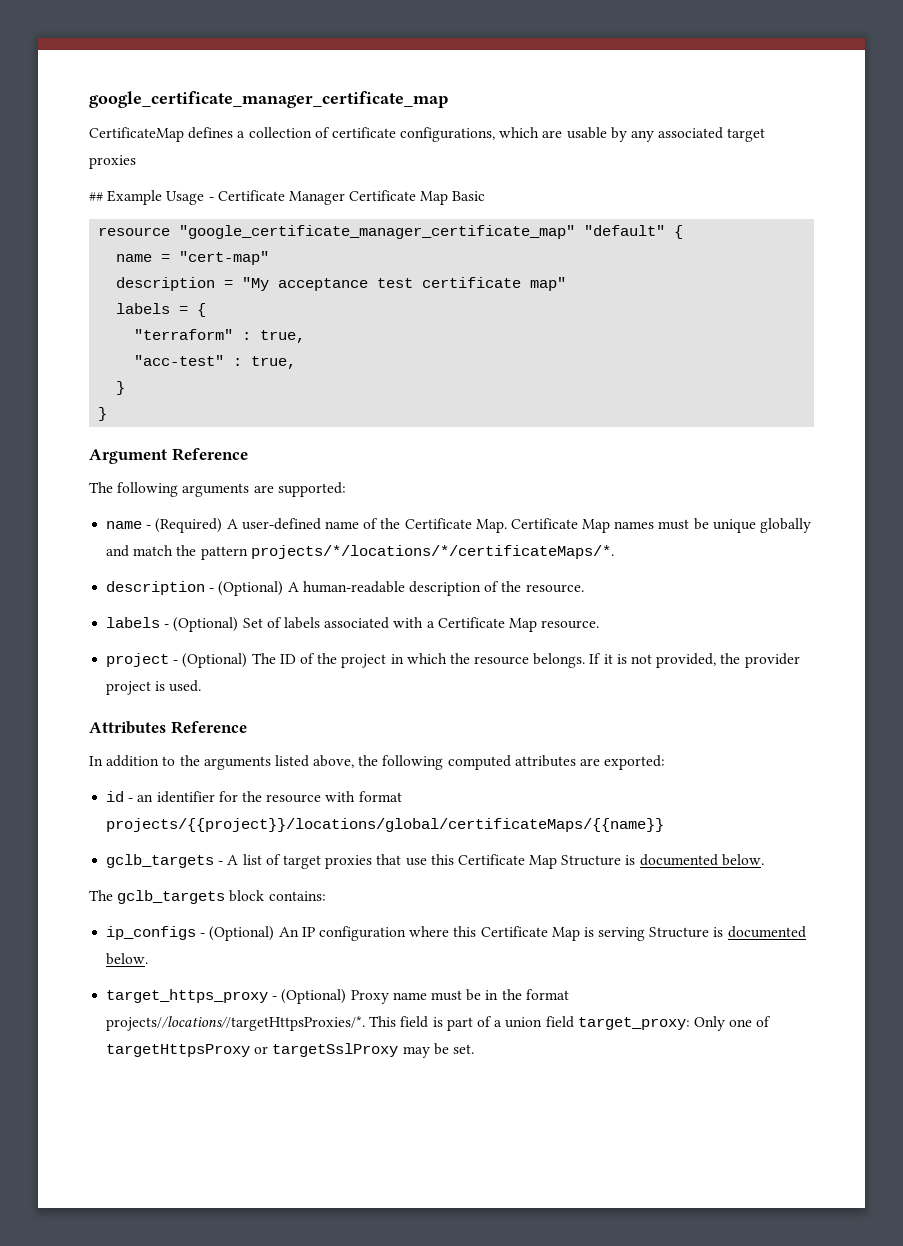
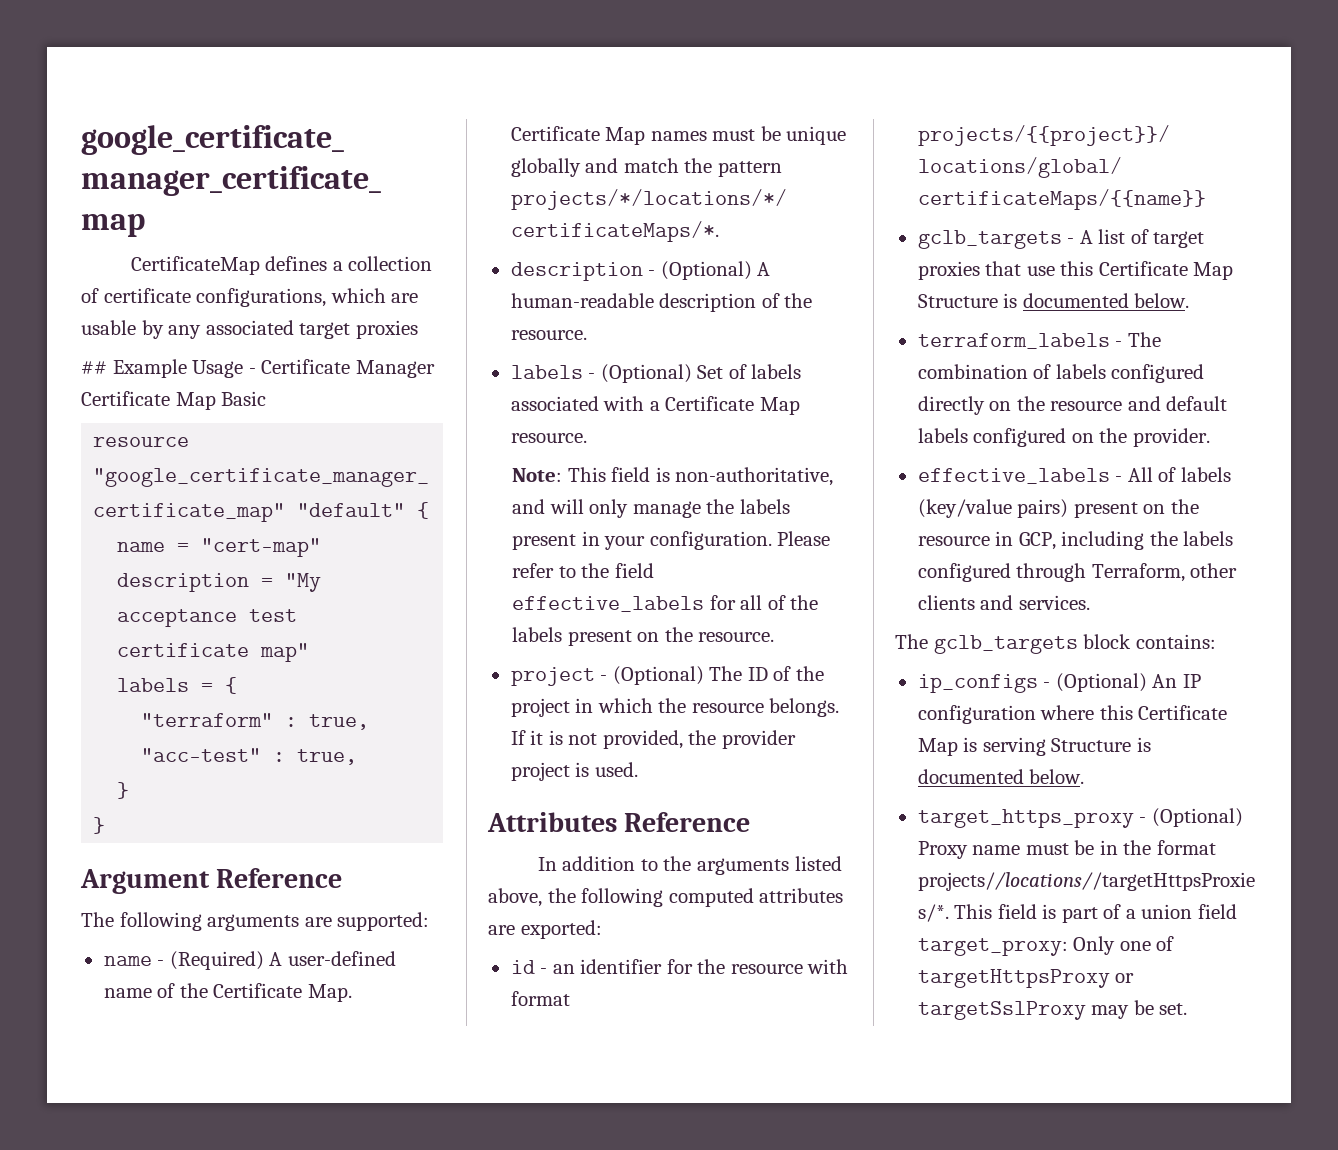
(600, 624) none -> [512,467,834,486] [512,499,790,518] [512,531,831,550] [512,563,654,578] [512,595,819,612] [512,627,775,646] // Note: This field is non-authoritative, and will only manage the labels present in your configuration. Please refer to the field effective_labels for all of the labels present on the resource.
(764, 860) none -> [917,332,1161,349] [917,364,1205,383] [917,396,1228,415] [917,428,1210,447] [917,467,1231,484] [917,499,1199,518] [917,531,1234,550] [917,563,1238,582] [917,595,1090,610] // terraform_labels - The combination of labels configured directly on the resource and default labels configured on the provider. // effective_labels - All of labels (key/value pairs) present on the resource in GCP, including the labels configured through Terraform, other clients and services.

